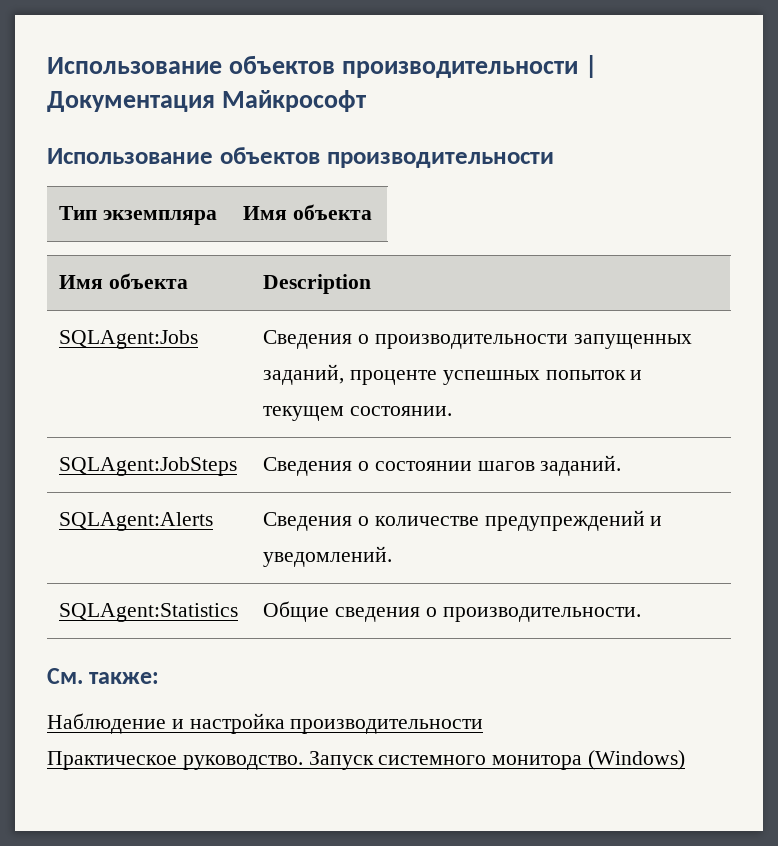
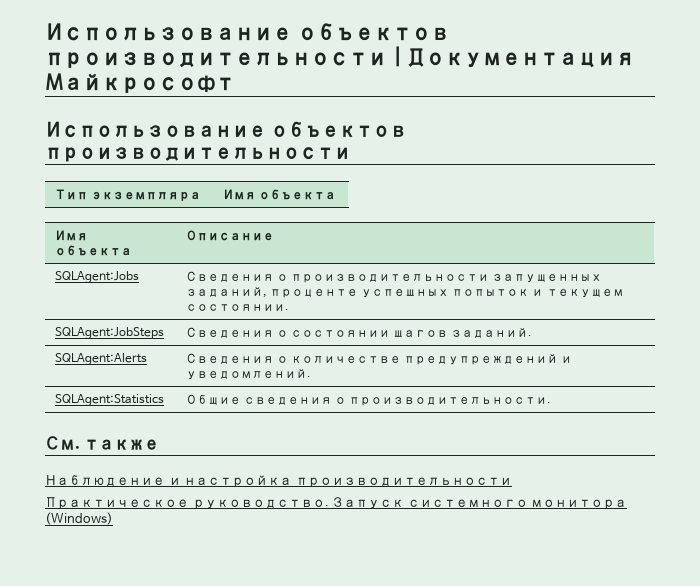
[263,274,372,294] Description -> [186,230,275,241] Описание
[89,672,160,684] также: -> [84,439,160,450] также

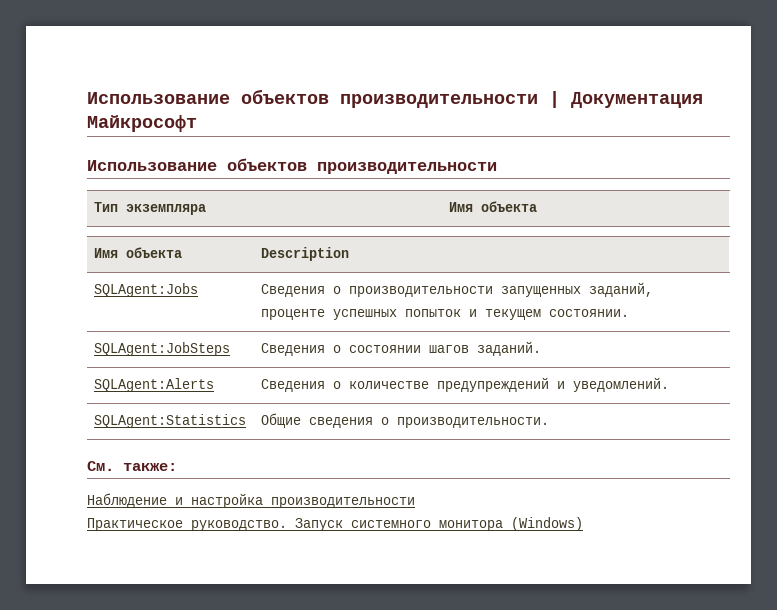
[186,230,275,241] Описание -> [261,247,350,261] Description
[84,439,160,450] также -> [123,463,177,471] также:

